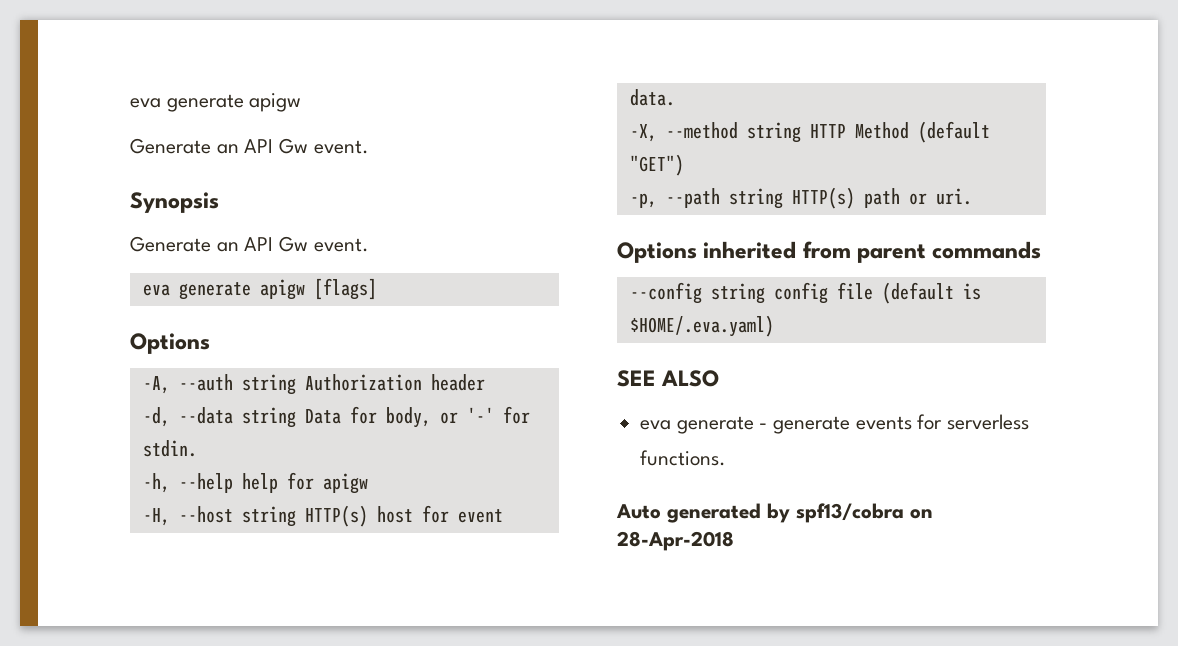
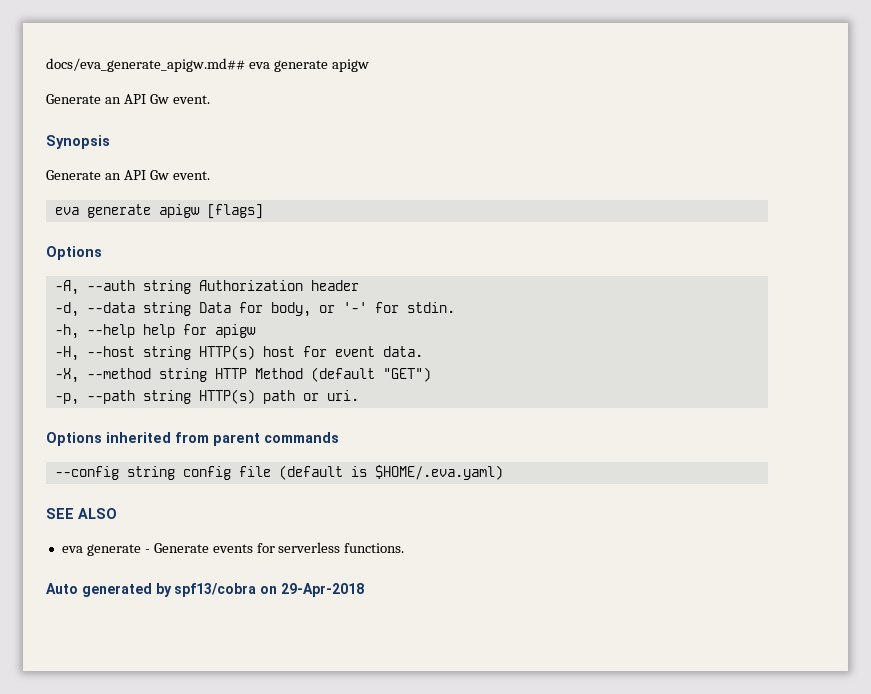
(130, 103) none -> [46,58,245,72] docs/eva_generate_apigw.md##
[773,416,851,434] generate -> [153,543,209,553] Generate
[617,531,734,551] 28-Apr-2018 -> [280,583,364,597] 29-Apr-2018

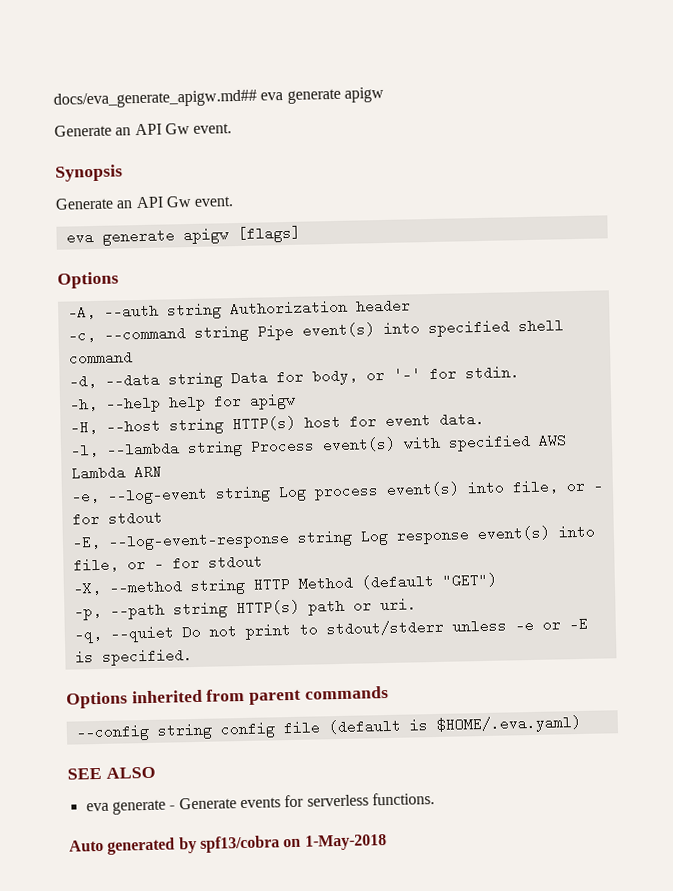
(359, 285) none -> [67,318,564,343] [67,350,133,366] // -c, --command string Pipe event(s) into specified shell command
(423, 351) none -> [69,433,567,458] [70,464,162,481] [70,478,604,505] [71,510,163,527] [71,525,595,551] [72,554,263,573] // -l, --lambda string Process event(s) with specified AWS Lambda ARN // -e, --log-event string Log process event(s) into file, or - for stdout // -E, --log-event-response string Log response event(s) into file, or - for stdout
(359, 395) none -> [73,616,588,644] [74,648,193,666] // -q, --quiet Do not print to stdout/stderr unless -e or -E is specified.
[280,583,364,597] 29-Apr-2018 -> [304,834,387,851] 1-May-2018

